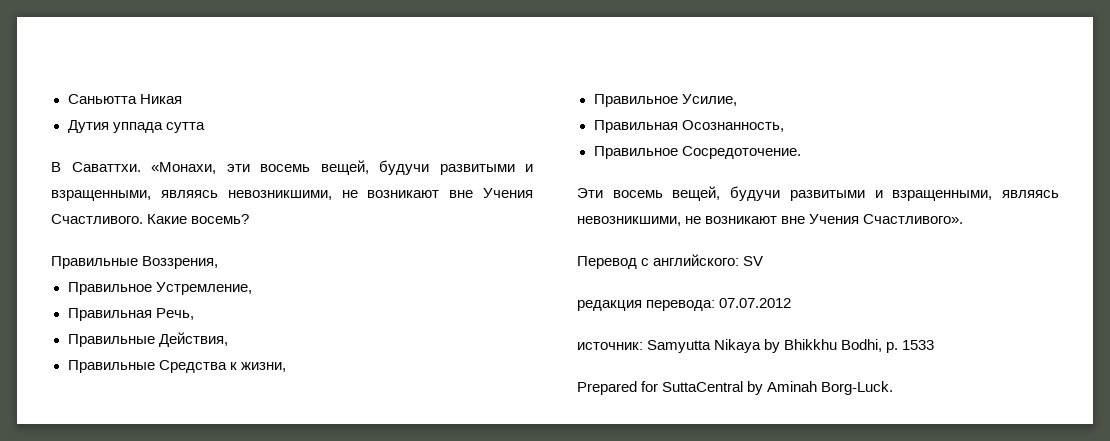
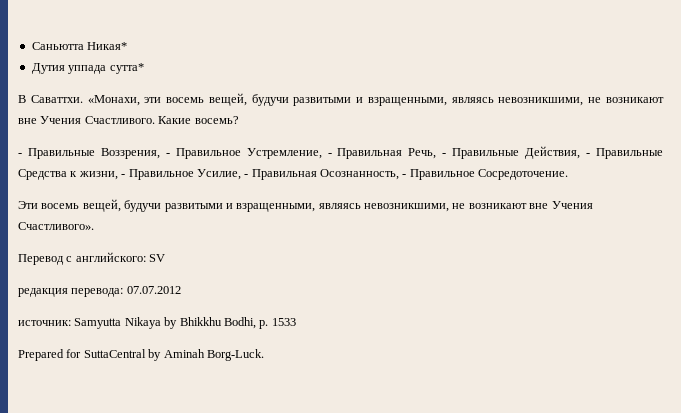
[139,94,182,104] Никая -> [87,42,128,50] Никая*
[165,122,205,133] сутта -> [109,63,144,74] сутта*
(250, 219) none -> [18,153,22,156] -
(219, 262) // -> [165,153,170,156] -
(252, 288) // -> [327,153,332,156] -
(194, 314) // -> [442,153,447,156] -
(228, 339) // -> [586,153,591,156] -
(286, 367) // -> [121,174,126,177] -
(737, 100) // -> [244,174,249,177] -
(784, 126) // -> [402,174,407,177] -

